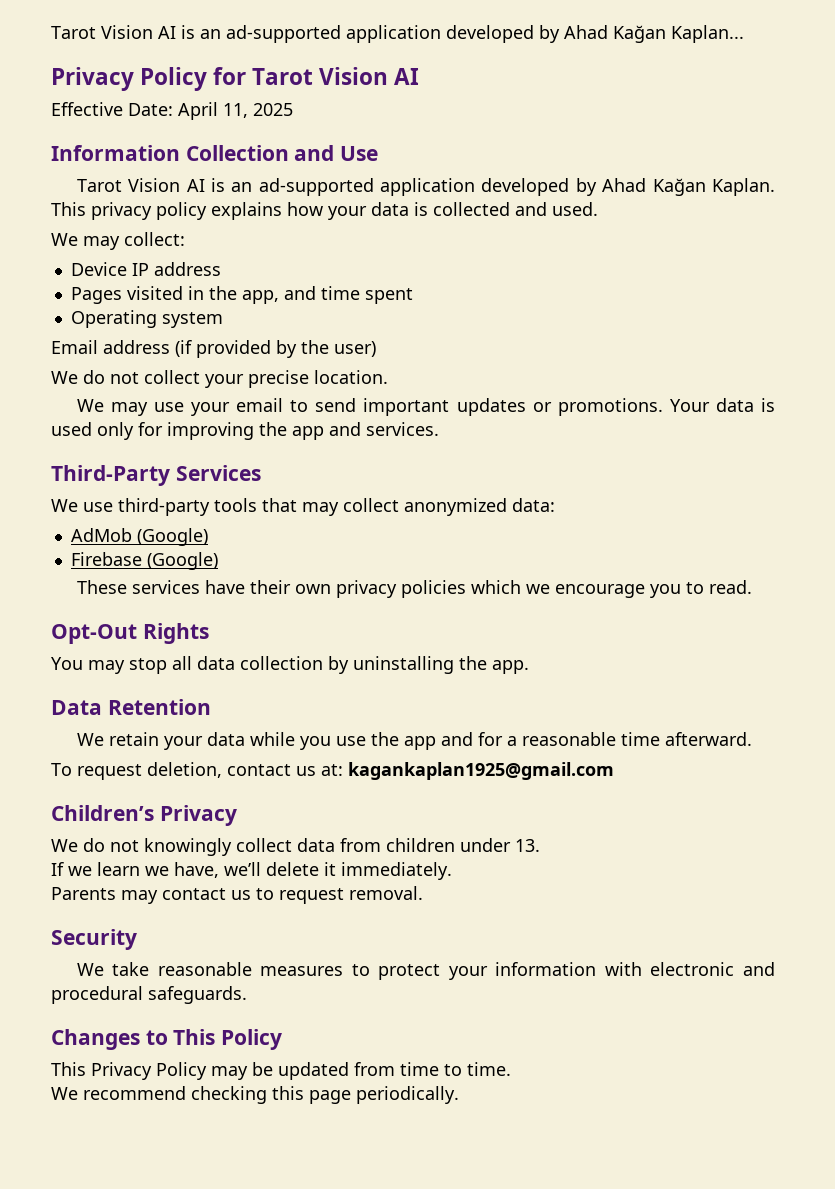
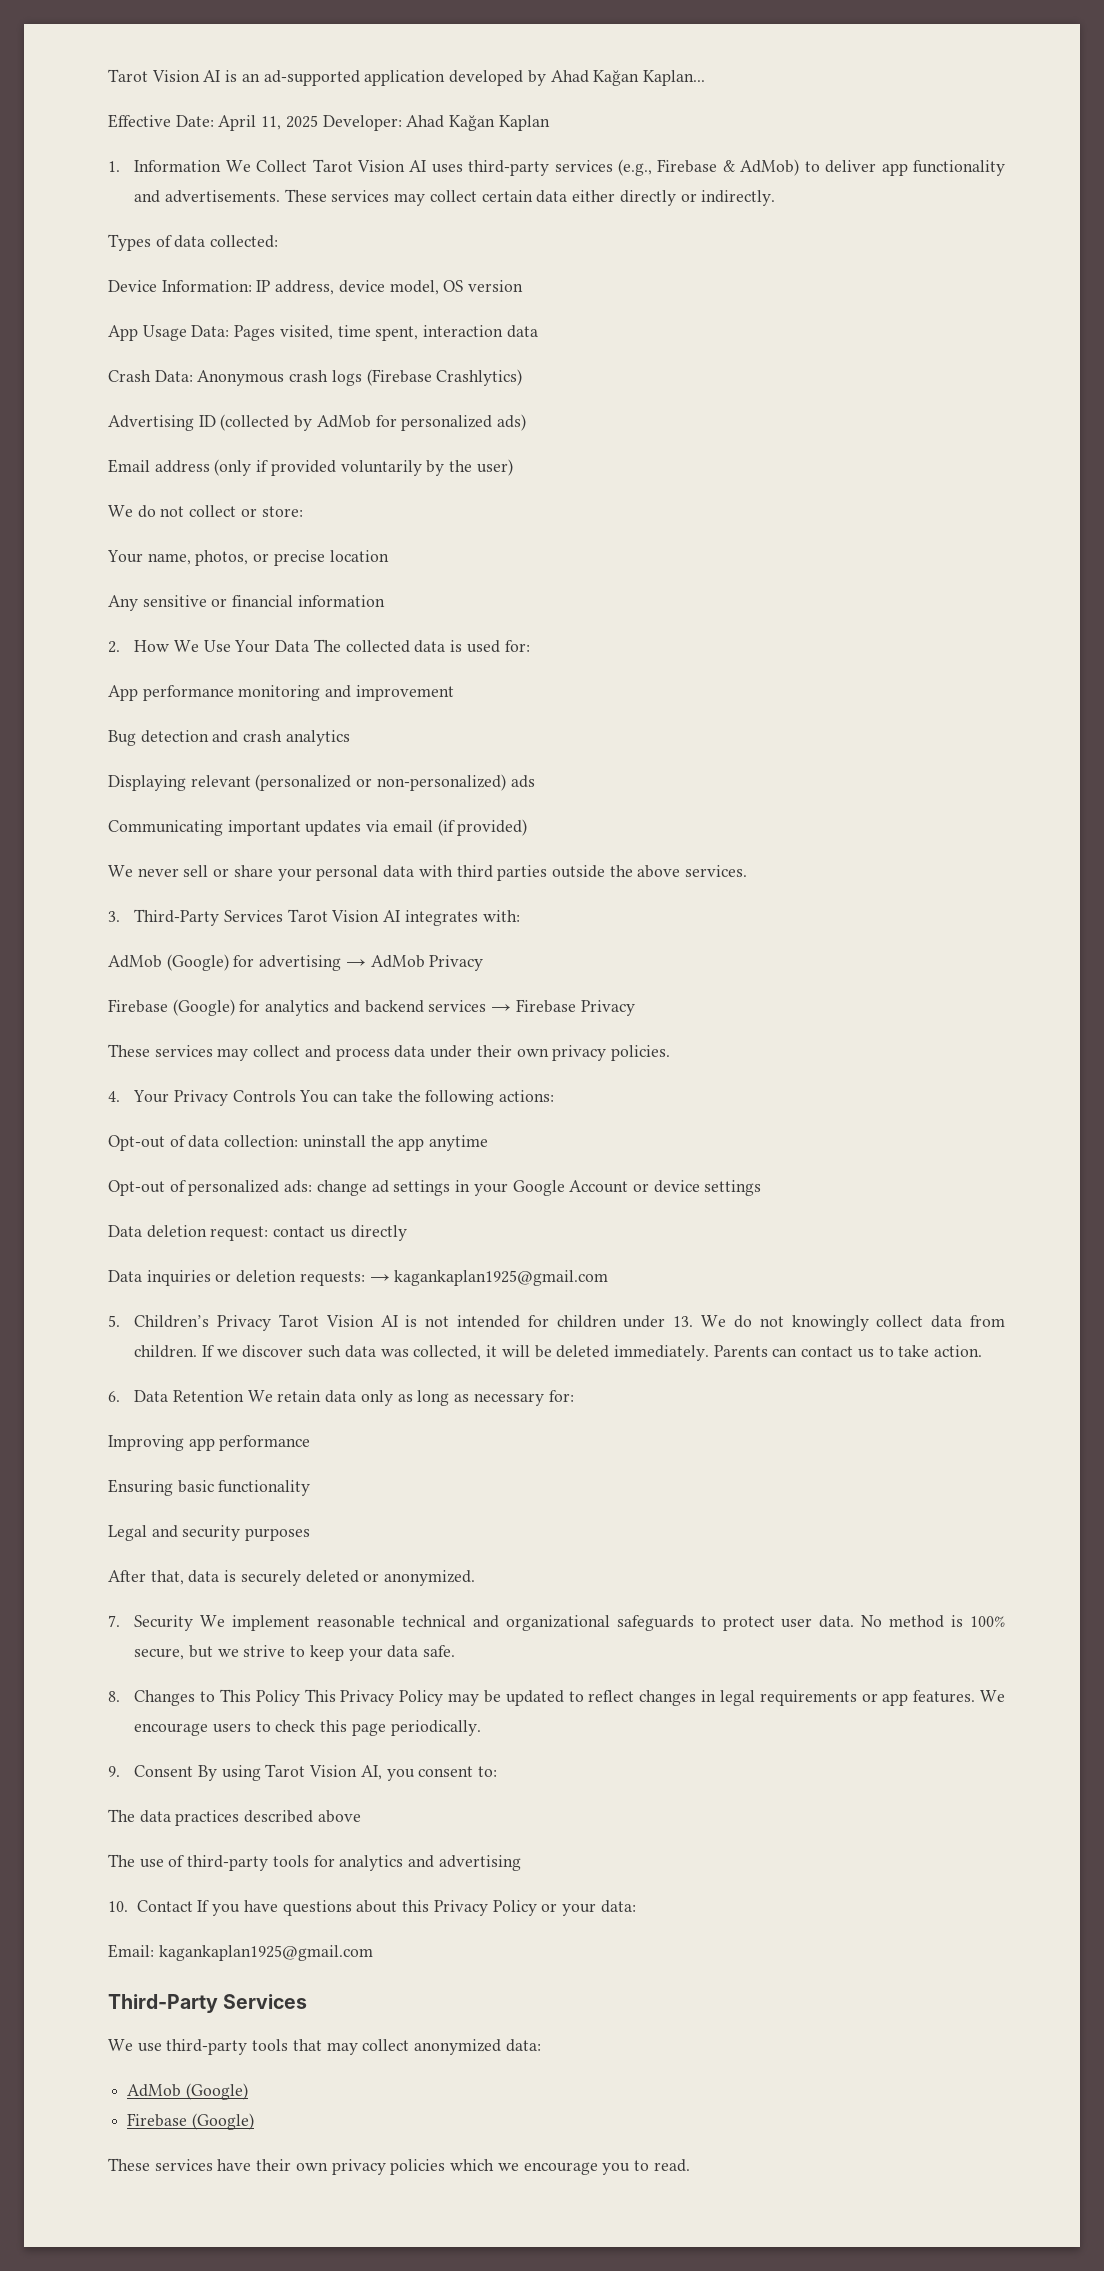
[51,67,420,91] // Privacy Policy for Tarot Vision AI -> (705, 78) none
[51,145,379,161] [76,178,775,196] [51,202,598,220] [51,232,185,250] [70,262,221,276] [70,286,413,304] [70,310,223,328] [51,340,271,358] // Information Collection and Use // Tarot Vision AI is an ad-supported application developed by Ahad Kağan Kaplan. This privacy policy explains how your data is collected and used. // We may collect: // Device IP address // Pages visited in the app, and time spent // Operating system // Email address (if provided -> [322,115,550,131] [108,159,1006,176] [134,189,776,206] [108,234,279,251] [108,280,524,295] [108,325,538,341] [108,369,523,386] [108,414,527,431] [108,459,422,476] Developer: Ahad Kağan Kaplan // 1. Information We Collect Tarot Vision AI uses third-party services (e.g., Firebase & AdMob) to deliver app functionality and advertisements. These services may collect certain data either directly or indirectly. // Types of data collected: // Device Information: IP address, device model, OS version // App Usage Data: Pages visited, time spent, interaction data // Crash Data: Anonymous crash logs (Firebase Crashlytics) // Advertising ID (collected by AdMob for personalized ads) // Email address (only if provided voluntarily
[205,370,388,388] [76,398,775,416] [51,422,439,440] your precise location. // We may use your email to send important updates or promotions. Your data is used only for improving the app and services. -> [240,506,303,517] [107,550,389,566] [108,595,385,611] [108,639,530,653] [108,685,454,701] [108,730,350,746] [108,774,535,791] [108,819,528,836] [108,865,748,881] [108,909,520,926] [108,954,484,971] [108,999,635,1016] [108,1044,670,1061] [108,1090,555,1106] [108,1135,489,1151] [108,1180,762,1196] [108,1225,407,1241] [108,1270,609,1286] [108,1314,1006,1331] [134,1345,983,1361] [108,1390,574,1406] [108,1435,311,1451] [108,1479,311,1496] [108,1525,311,1541] [108,1570,476,1586] [108,1615,1005,1631] [134,1645,456,1661] [108,1689,1005,1706] [134,1720,481,1736] [108,1764,498,1781] [108,1809,361,1826] [108,1854,521,1871] [108,1900,636,1916] [108,1944,373,1961] or store: // Your name, photos, or precise location // Any sensitive or financial information // 2. How We Use Your Data The collected data is used for: // App performance monitoring and improvement // Bug detection and crash analytics // Displaying relevant (personalized or non-personalized) ads // Communicating important updates via email (if provided) // We never sell or share your personal data with third parties outside the above services. // 3. Third-Party Services Tarot Vision AI integrates with: // AdMob (Google) for advertising → AdMob Privacy // Firebase (Google) for analytics and backend services → Firebase Privacy // These services may collect and process data under their own privacy policies. // 4. Your Privacy Controls You can take the following actions: // Opt-out of data collection: uninstall the app anytime // Opt-out of personalized ads: change ad settings in your Google Account or device settings // Data deletion request: contact us directly // Data inquiries or deletion requests: → kagankaplan1925@gmail.com // 5. Children’s Privacy Tarot Vision AI is not intended for children under 13. We do not knowingly collect data from children. If we discover such data was collected, it will be deleted immediately. Parents can contact us to take action. // 6. Data Retention We retain data only as long as necessary for: // Improving app performance // Ensuring basic functionality // Legal and security purposes // After that, data is securely deleted or anonymized. // 7. Security We implement reasonable technical and organizational safeguards to protect user data. No method is 100% secure, but we strive to keep your data safe. // 8. Changes to This Policy This Privacy Policy may be updated to reflect changes in legal requirements or app features. We encourage users to check this page periodically. // 9. Consent By using Tarot Vision AI, you consent to: // The data practices described above // The use of third-party tools for analytics and advertising // 10. Contact If you have questions about this Privacy Policy or your data: // Email: kagankaplan1925@gmail.com
[51,623,209,644] [51,656,529,674] [51,699,211,715] [76,732,752,750] [51,762,614,780] [51,805,237,826] [51,838,540,856] [51,862,452,880] [51,886,423,904] [51,929,137,950] [76,962,776,980] [51,986,247,1004] [51,1029,283,1050] [51,1062,511,1080] [51,1086,459,1104] // Opt-Out Rights // You may stop all data collection by uninstalling the app. // Data Retention // We retain your data while you use the app and for a reasonable time afterward. // To request deletion, contact us at: kagankaplan1925@gmail.com // Children’s Privacy // We do not knowingly collect data from children under 13. // If we learn we have, we’ll delete it immediately. // Parents may contact us to request removal. // Security // We take reasonable measures to protect your information with electronic and procedural safeguards. // Changes to This Policy // This Privacy Policy may be updated from time to time. // We recommend checking this page periodically. -> (690, 2165) none

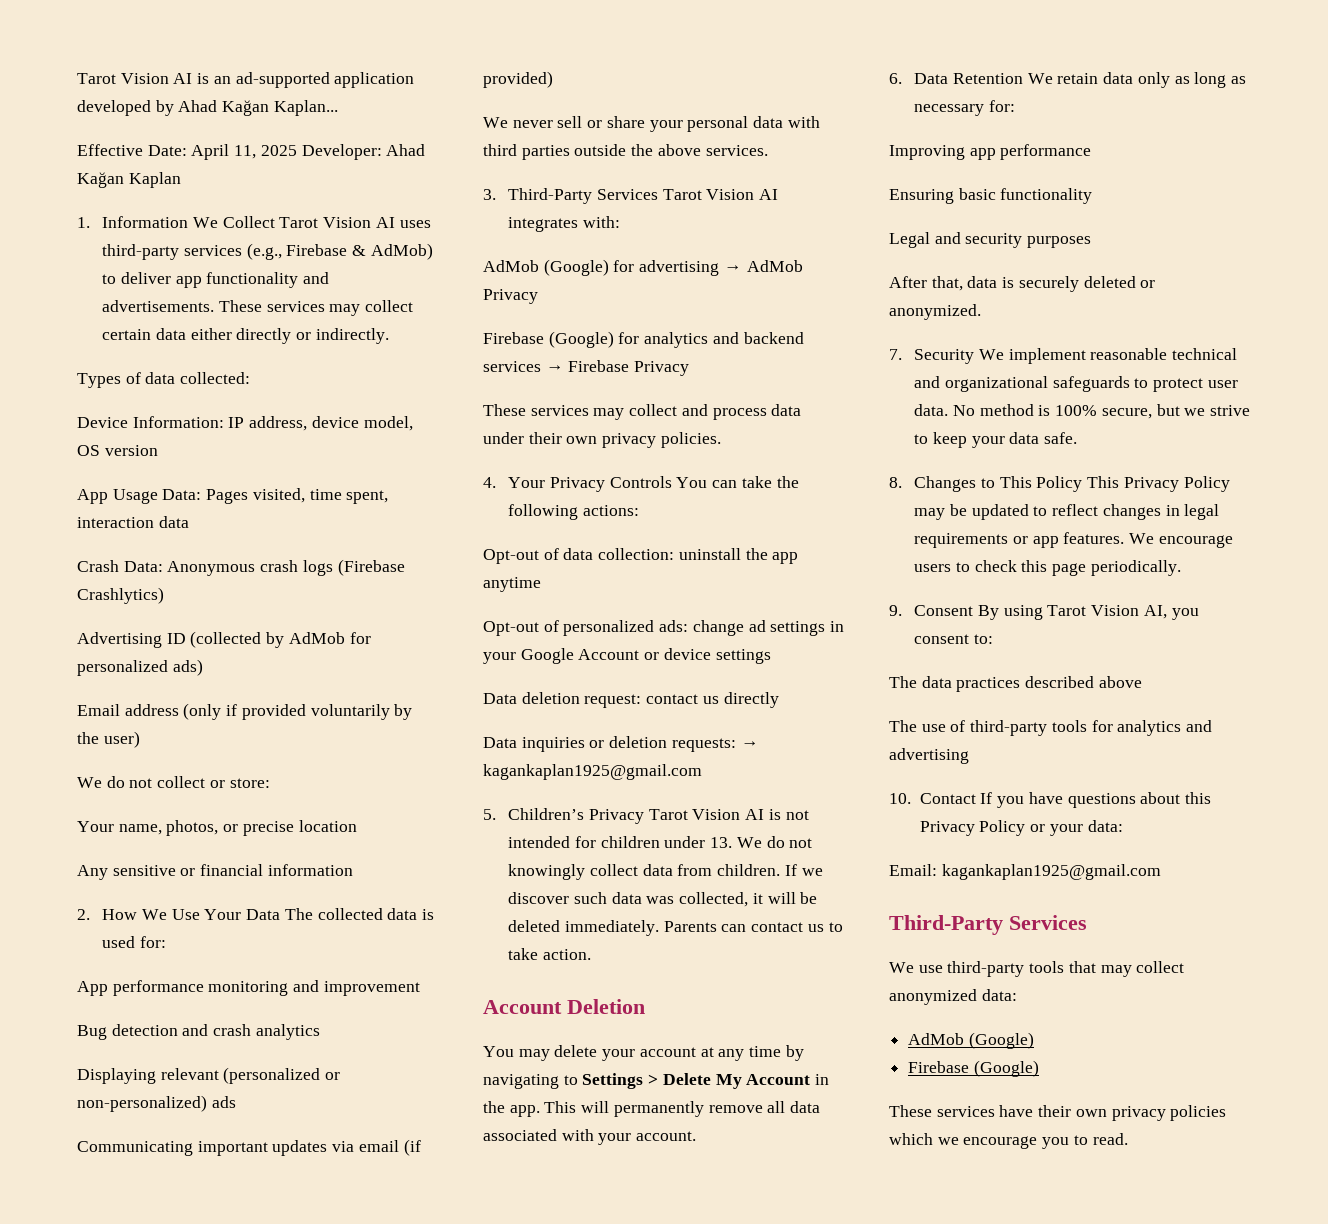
(983, 1351) none -> [483,999,645,1014] [483,1045,804,1061] [483,1073,830,1089] [483,1101,821,1117] [483,1129,697,1145] // Account Deletion // You may delete your account at any time by navigating to Settings > Delete My Account in the app. This will permanently remove all data associated with your account.

